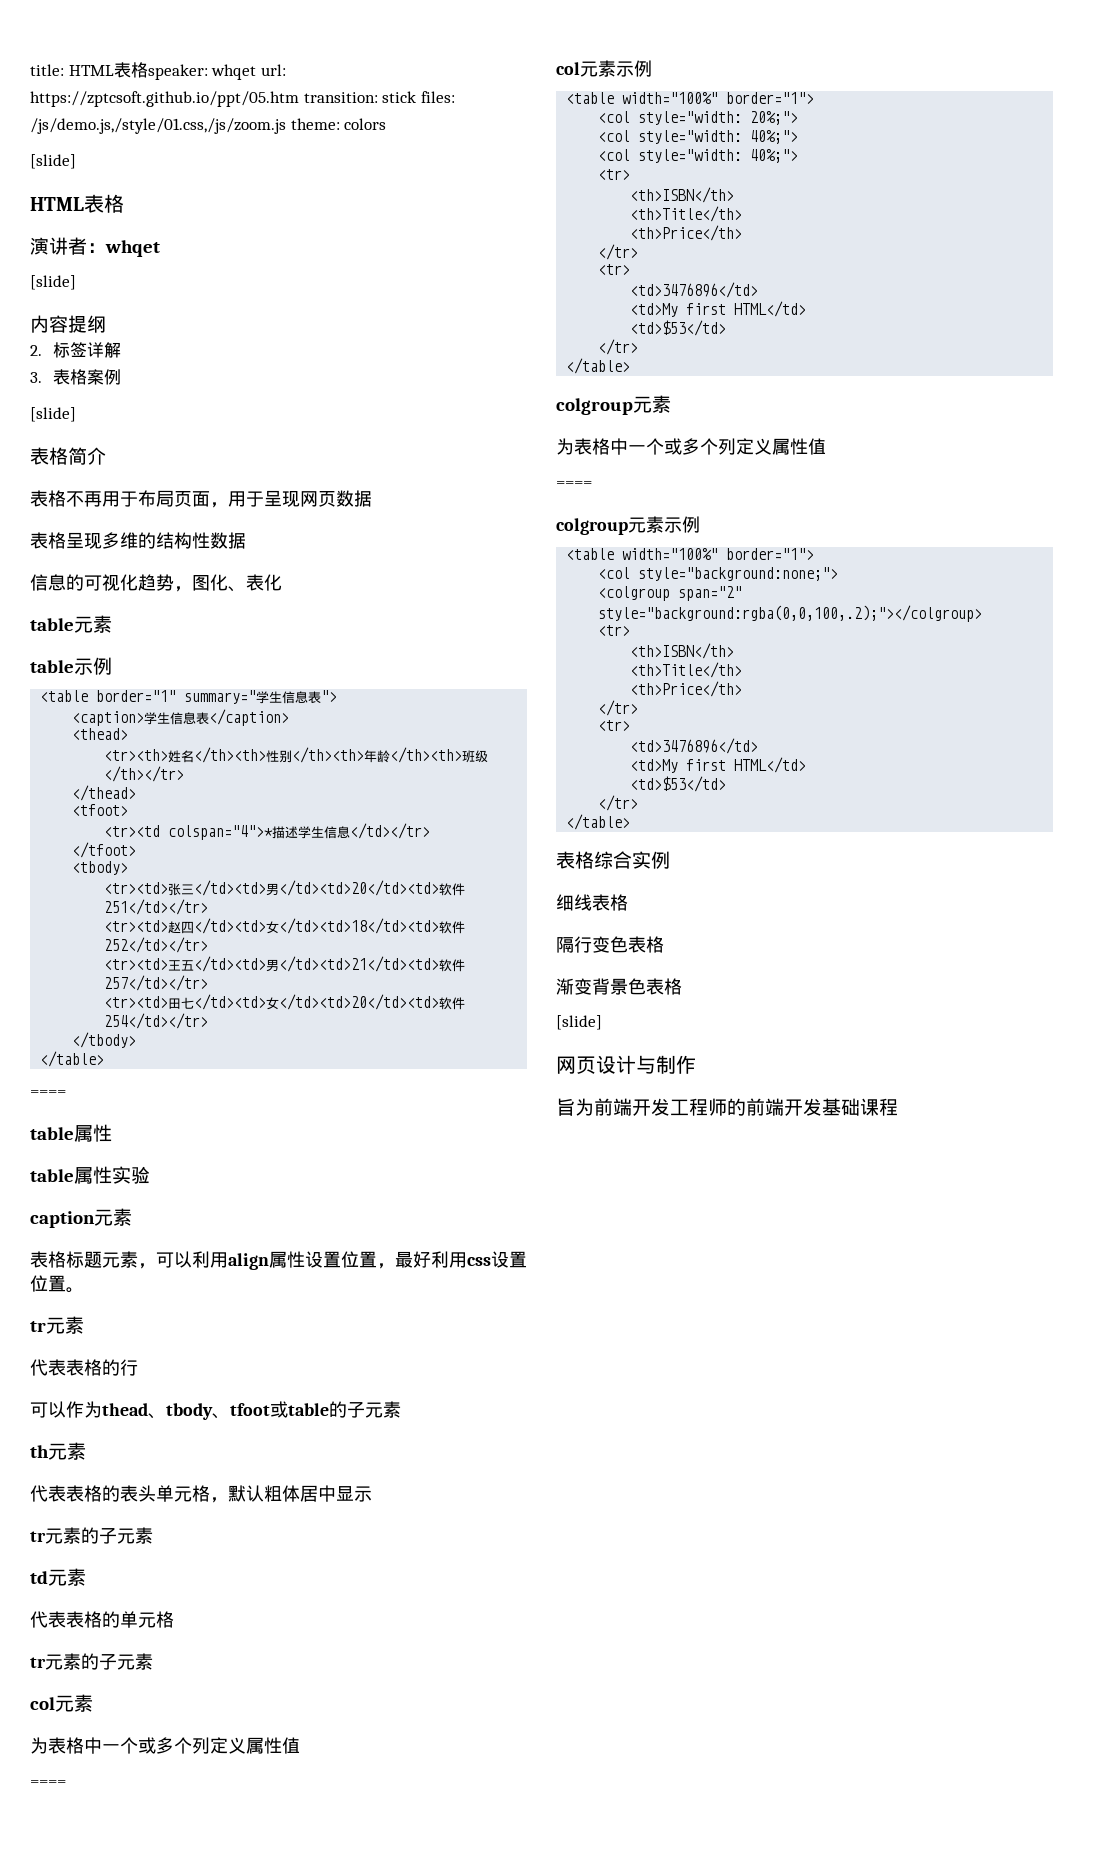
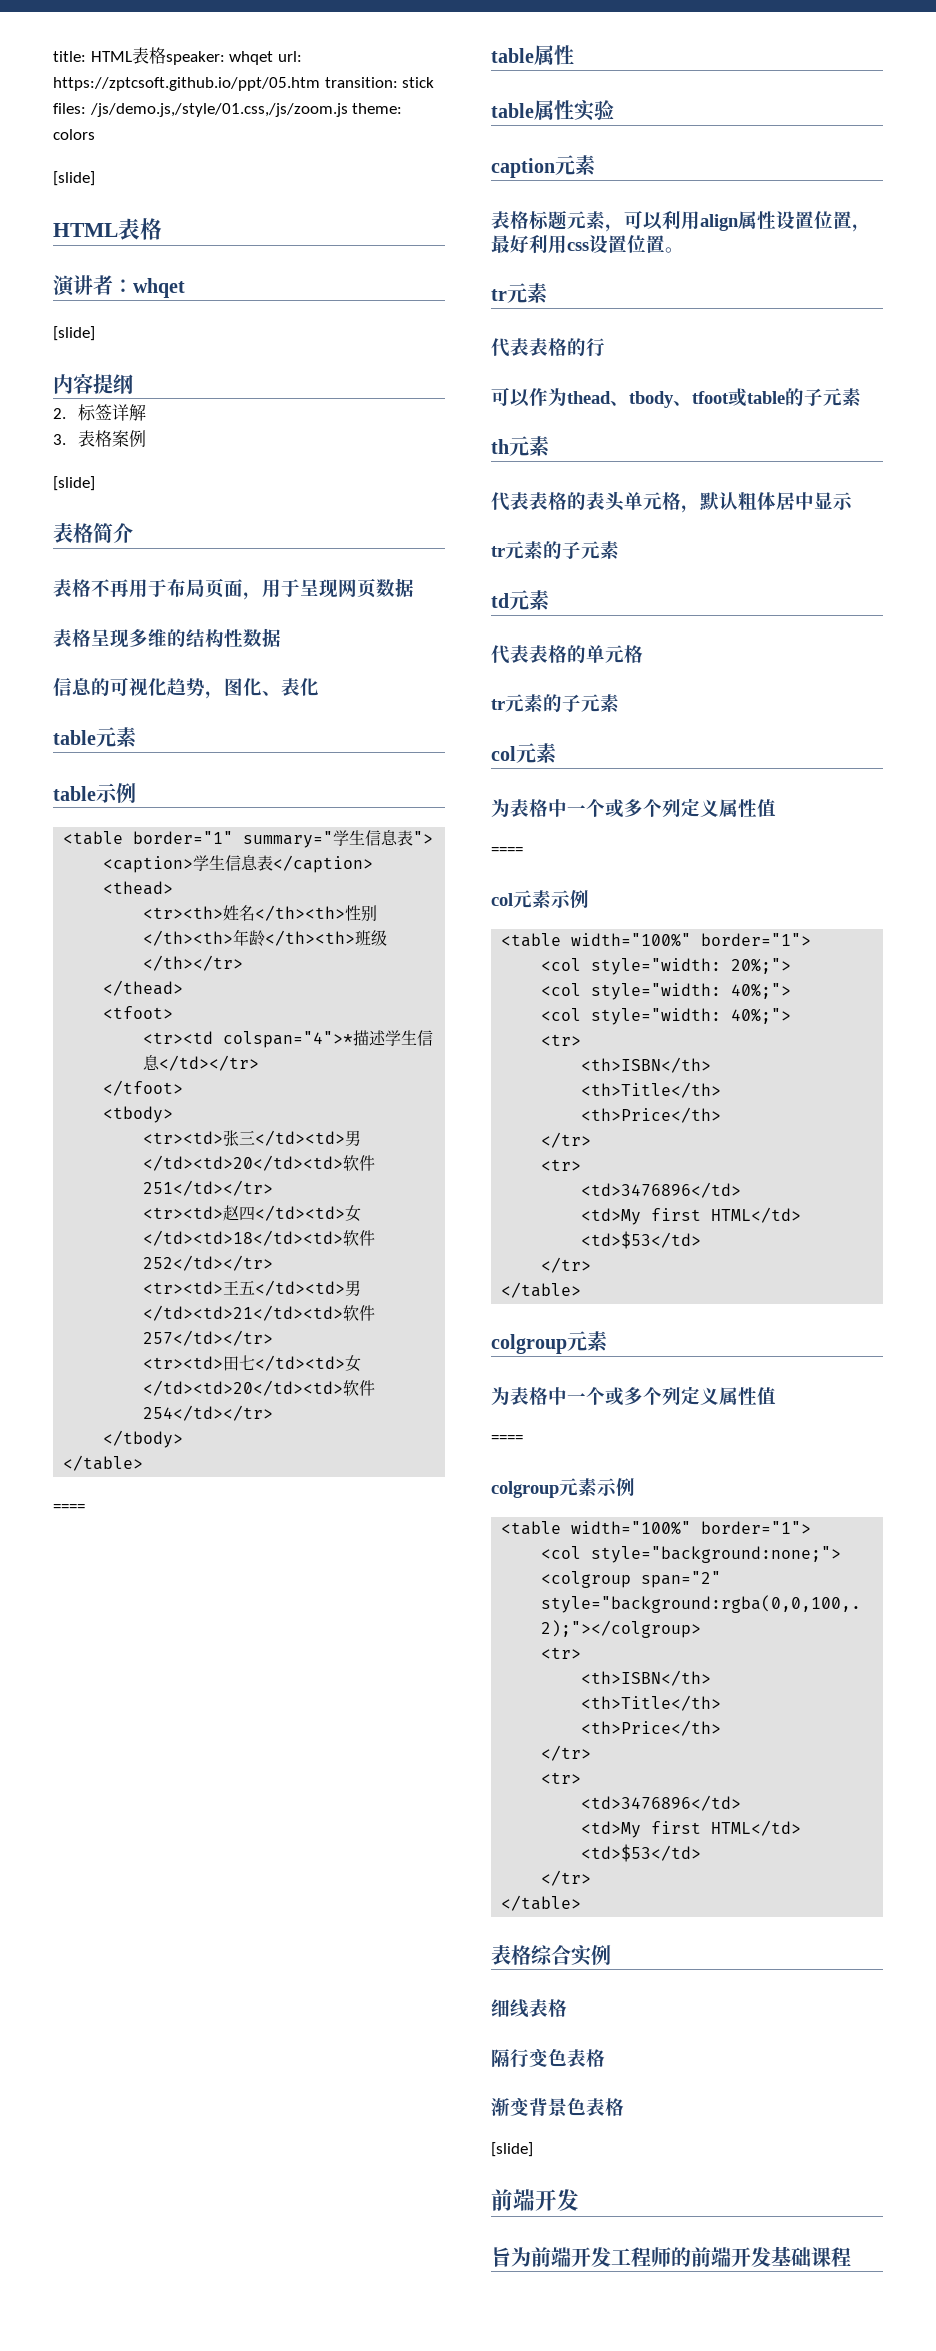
[556,1055,696,1074] 网页设计与制作 -> [491,2189,579,2211] 前端开发

